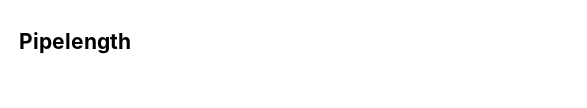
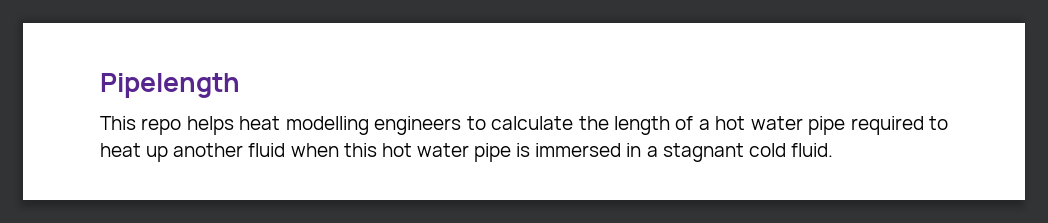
(131, 43) none -> [100,116,948,135] [100,143,833,162] // This repo helps heat modelling engineers to calculate the length of a hot water pipe required to heat up another fluid when this hot water pipe is immersed in a stagnant cold fluid.

